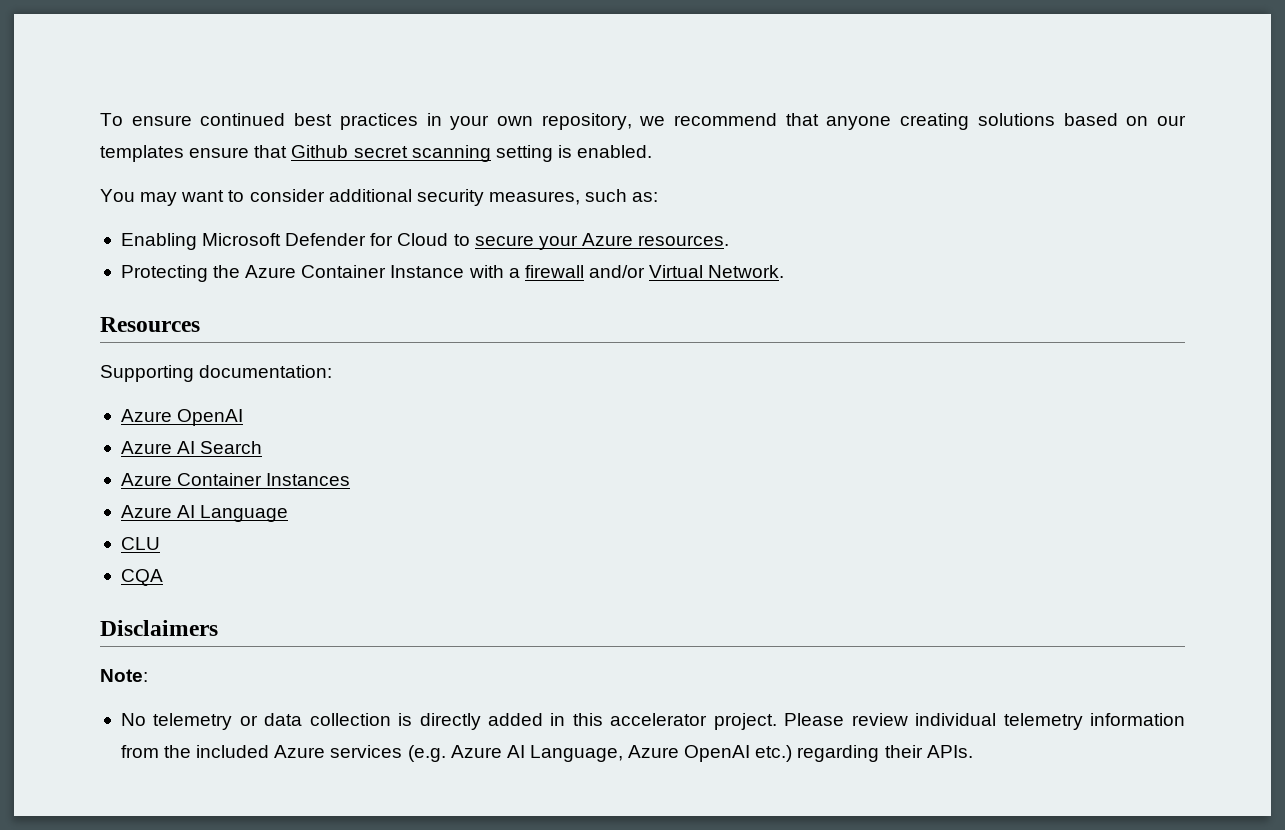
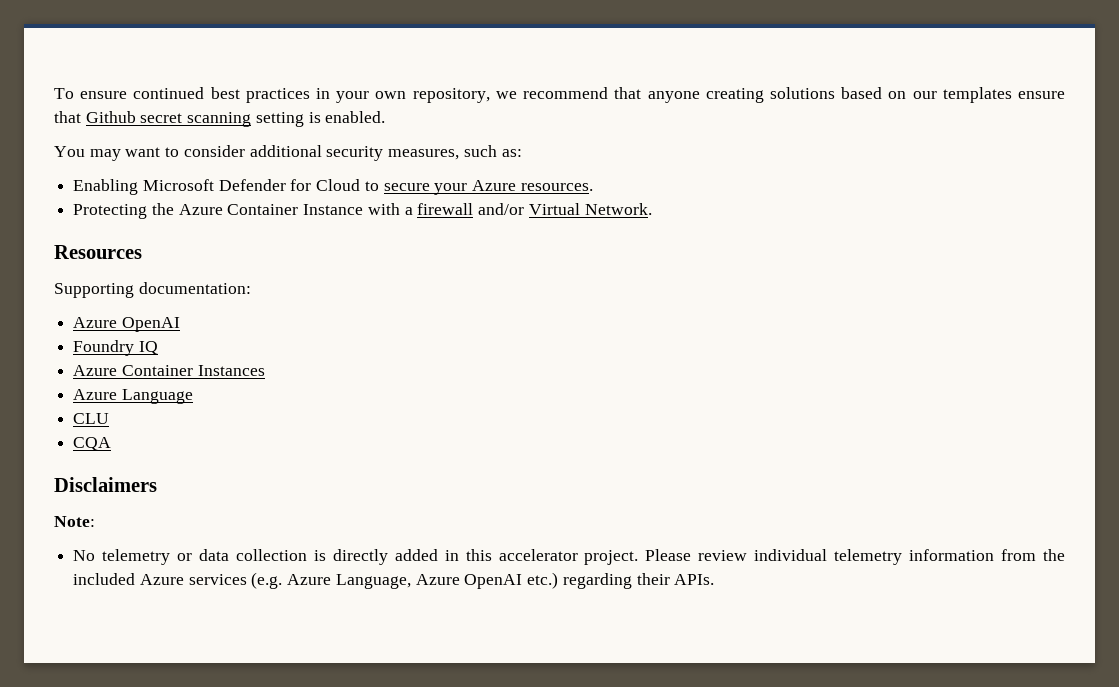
[120,441,263,454] Azure AI Search -> [73,340,158,356] Foundry IQ
[177,505,196,518] AI -> (118, 394) none
[506,745,525,758] AI -> (332, 579) none

